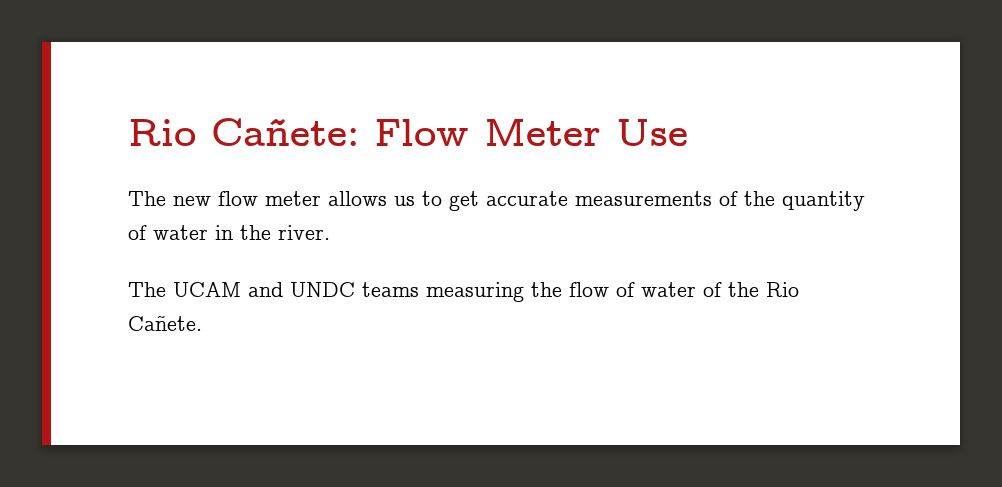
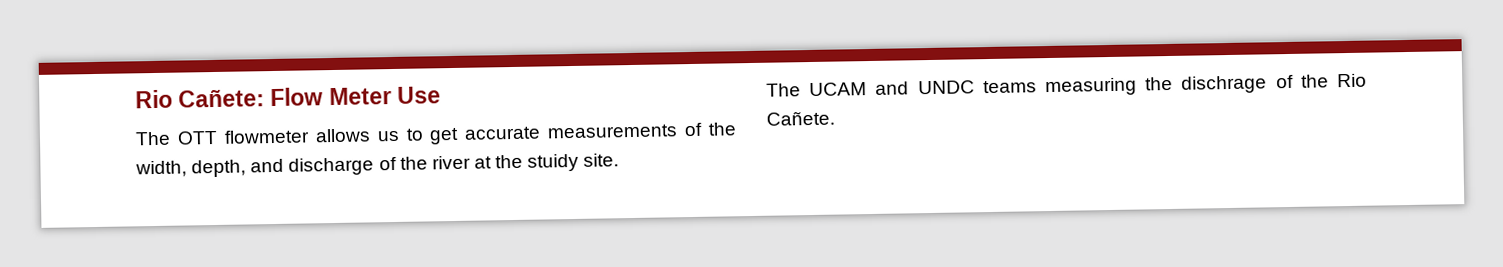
[173,191,321,206] new flow meter -> [176,129,310,145] OTT flowmeter
[782,191,865,211] [128,225,330,240] quantity of water in the river. -> [135,153,620,178] width, depth, and discharge of the river at the stuidy site.
[569,282,696,297] flow of water -> [1181,75,1268,94] dischrage

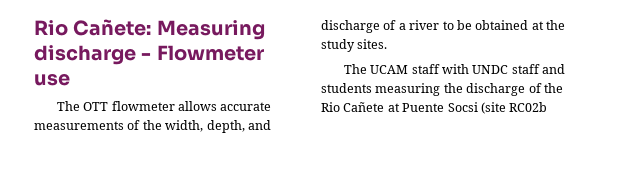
[270,86,441,107] Flow Meter Use -> [156,20,265,40] [34,45,264,65] [34,73,70,86] Measuring discharge - Flowmeter use
[376,127,460,145] us to get -> (217, 106) none
[399,153,620,172] [766,80,1037,97] the river at the stuidy site. // The UCAM and UNDC teams -> [398,20,565,30] [321,39,388,52] [343,64,566,74] [321,83,372,93] a river to be obtained at the study sites. // The UCAM staff with UNDC staff and students
[1181,75,1268,94] dischrage -> [466,83,526,96] discharge
[766,110,835,126] Cañete. -> [343,102,548,114] Cañete at Puente Socsi (site RC02b

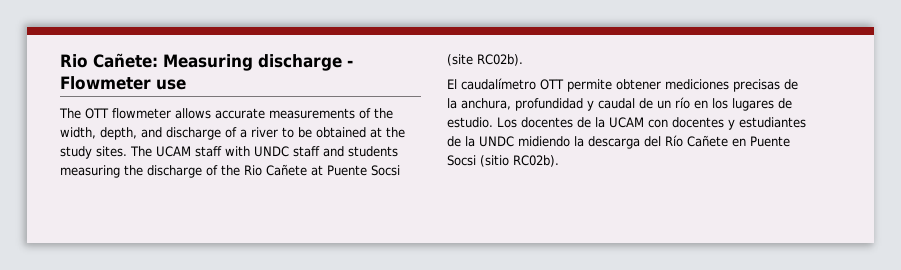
(388, 44) // -> (127, 151) none
[509,102,548,112] RC02b -> [477,54,523,66] [447,78,798,92] [447,97,792,111] [447,117,806,130] [447,135,790,149] [447,155,559,167] RC02b). // El caudalímetro OTT permite obtener mediciones precisas de la anchura, profundidad y caudal de un río en los lugares de estudio. Los docentes de la UCAM con docentes y estudiantes de la UNDC midiendo la descarga del Río Cañete en Puente Socsi (sitio RC02b).

